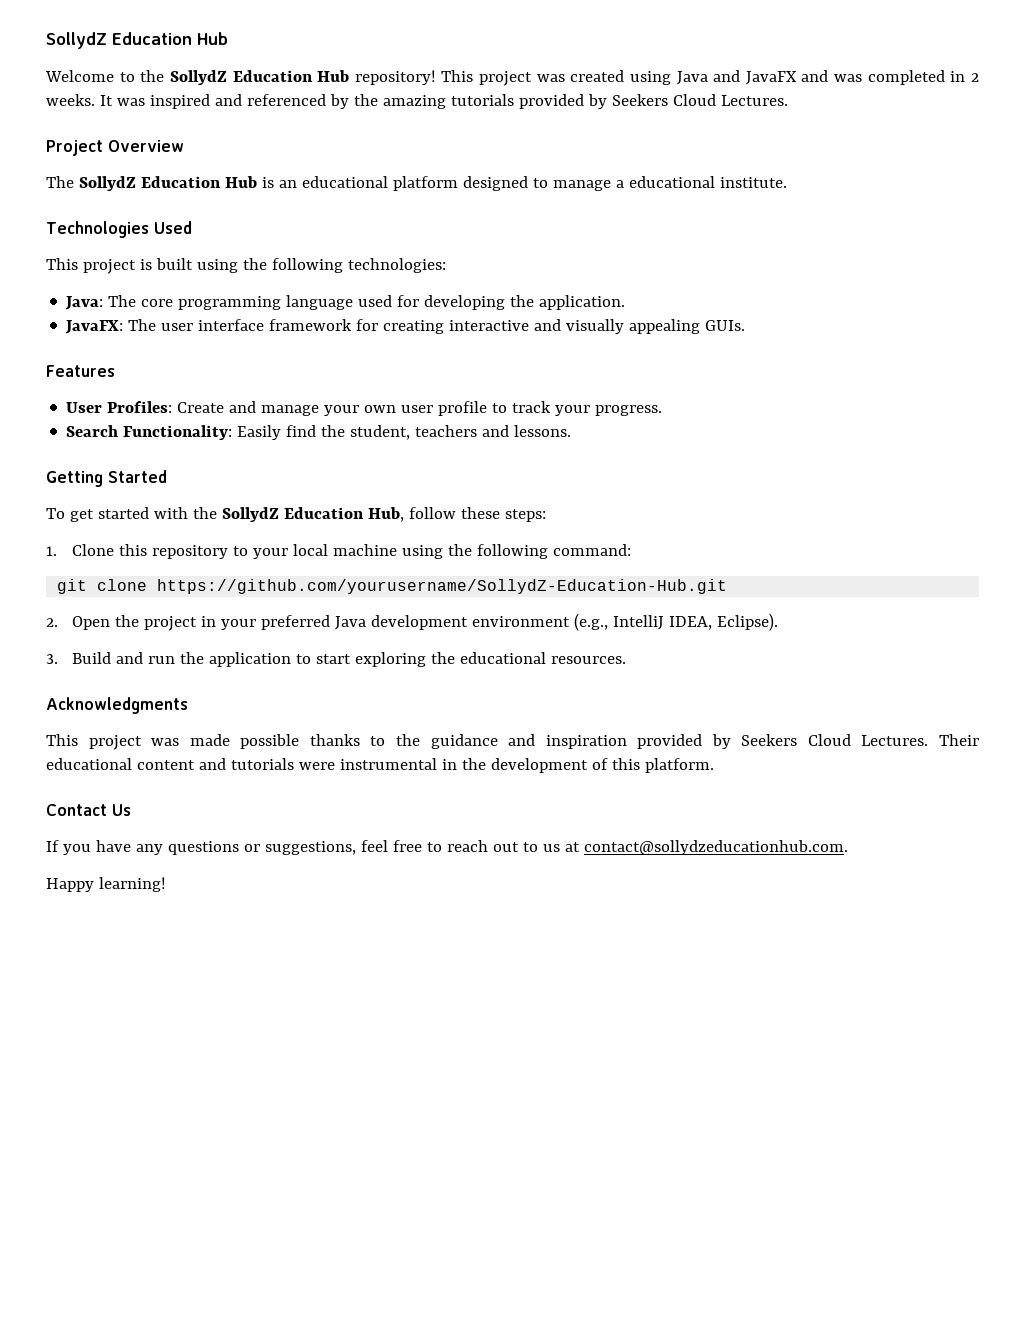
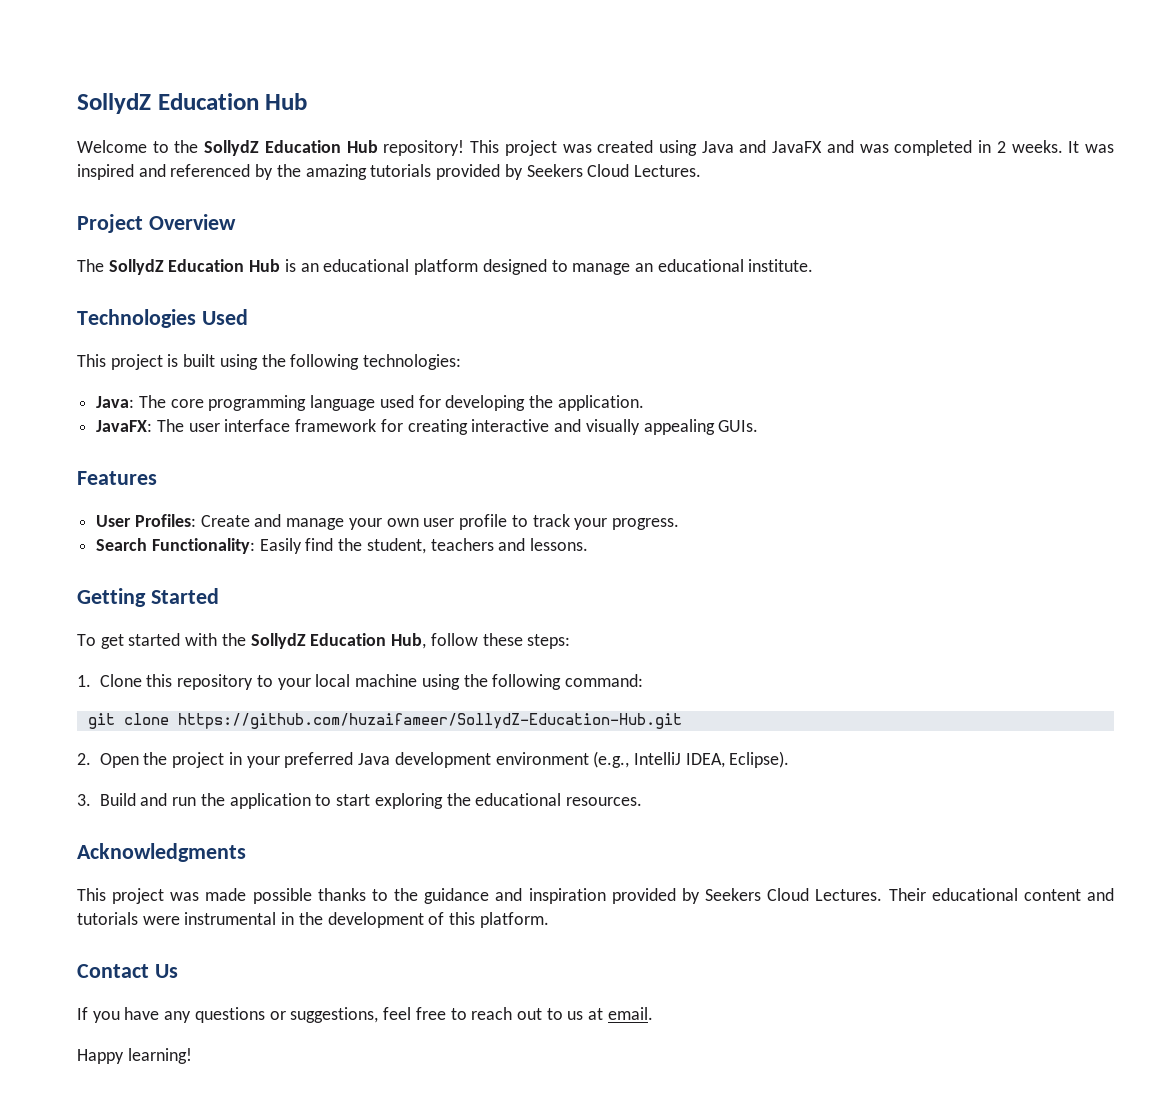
[615,180,624,188] a -> [634,263,653,272] an
[157,579,728,594] https://github.com/yourusername/SollydZ-Education-Hub.git -> [177,713,682,729] https://github.com/huzaifameer/SollydZ-Education-Hub.git
[583,840,848,855] contact@sollydzeducationhub.com. -> [607,1007,653,1020] email.

